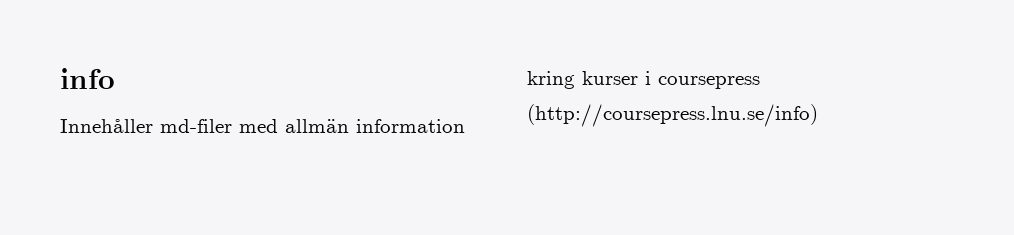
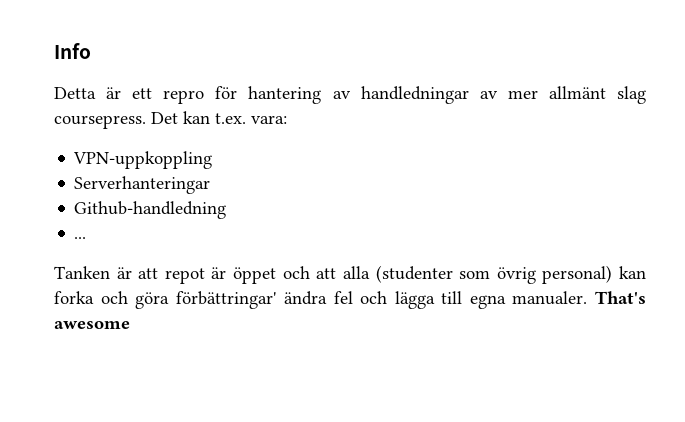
[60,68,115,89] [60,119,465,133] [527,71,760,89] [527,104,818,127] info // Innehåller md-filer med allmän information kring kurser i coursepress (http://coursepress.lnu.se/info) -> [54,43,91,59] [54,86,646,104] [54,111,287,129] [73,151,213,169] [74,176,211,194] [74,201,227,219] [74,237,87,239] [54,265,647,284] [54,291,646,309] [54,320,130,329] Info // Detta är ett repro för hantering av handledningar av mer allmänt slag coursepress. Det kan t.ex. vara: // VPN-uppkoppling // Serverhanteringar // Github-handledning // ... // Tanken är att repot är öppet och att alla (studenter som övrig personal) kan forka och göra förbättringar' ändra fel och lägga till egna manualer. That's awesome

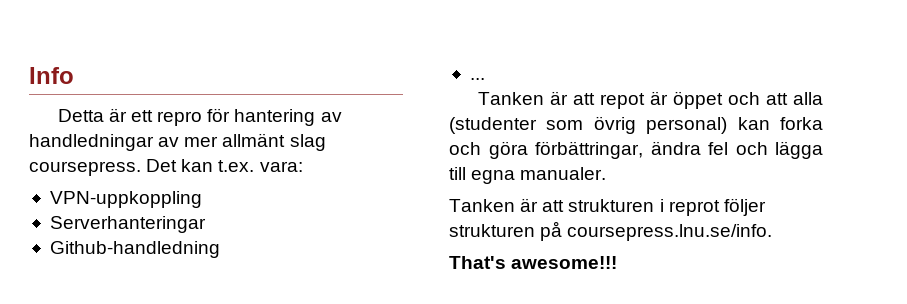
[175,291,277,309] förbättringar' -> [535,141,643,159] förbättringar,
[595,291,646,304] [54,320,130,329] That's awesome -> [449,198,766,216] [449,221,773,241] [449,256,618,269] // Tanken är att strukturen i reprot följer strukturen på coursepress.lnu.se/info. // That's awesome!!!

